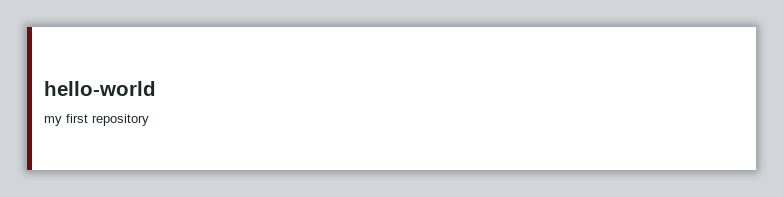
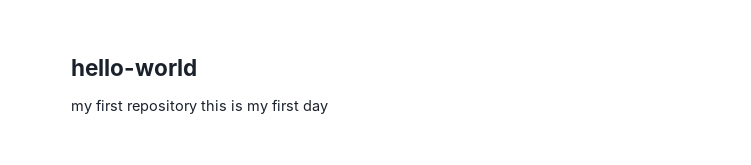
(149, 120) none -> [201,99,328,114] this is my first day

